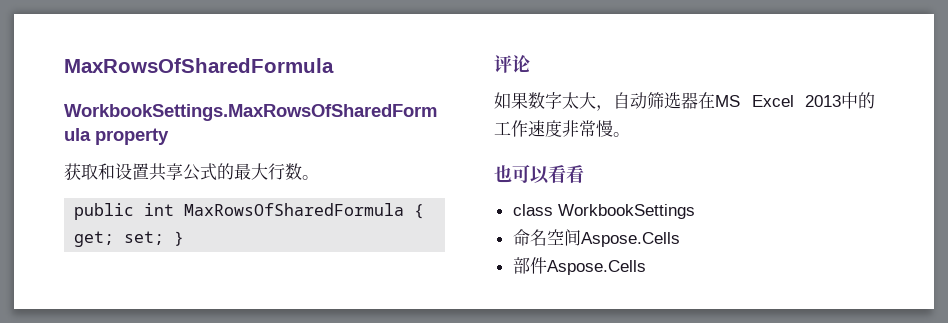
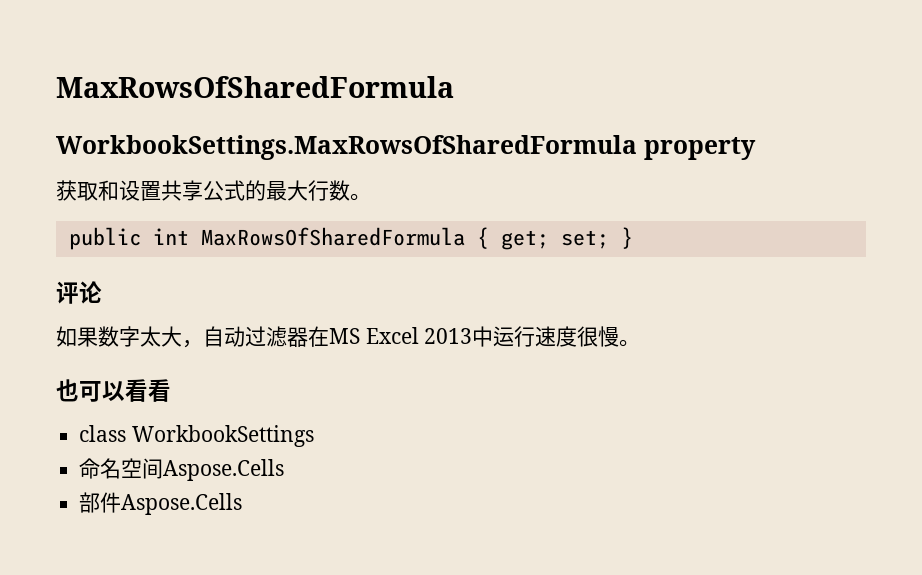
[647,92,681,109] 筛选 -> [245,326,287,347] 过滤
[858,92,875,109] [494,120,596,137] 的工作速度非常 -> [493,326,599,347] 运行速度很

